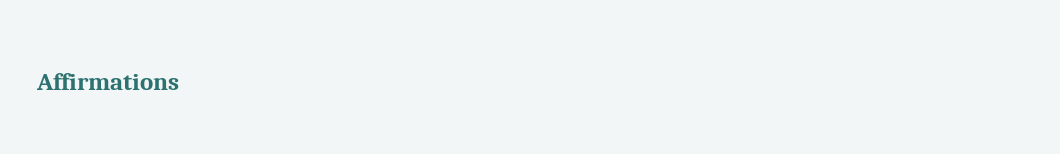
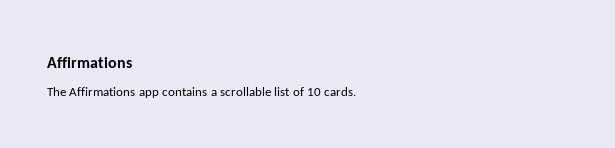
[36,73,179,90] Affirmations -> [47,57,132,68] [47,87,357,98] Affirmations // The Affirmations app contains a scrollable list of 10 cards.

